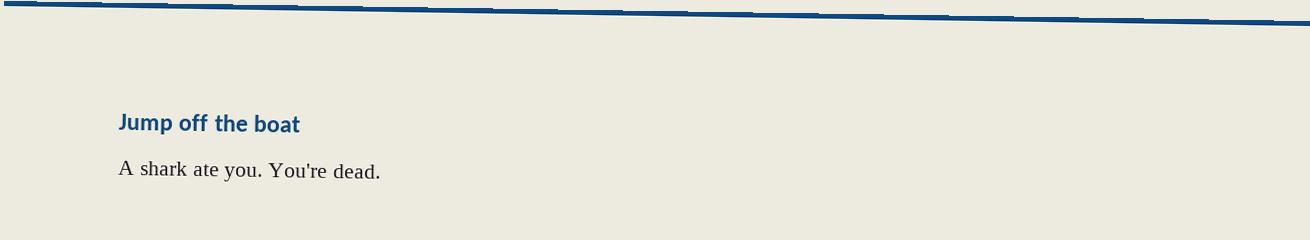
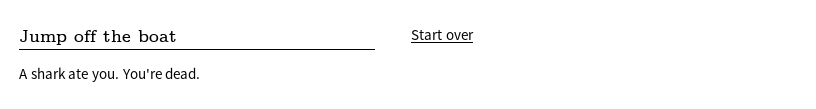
(382, 171) none -> [411,29,474,40] // Start over

